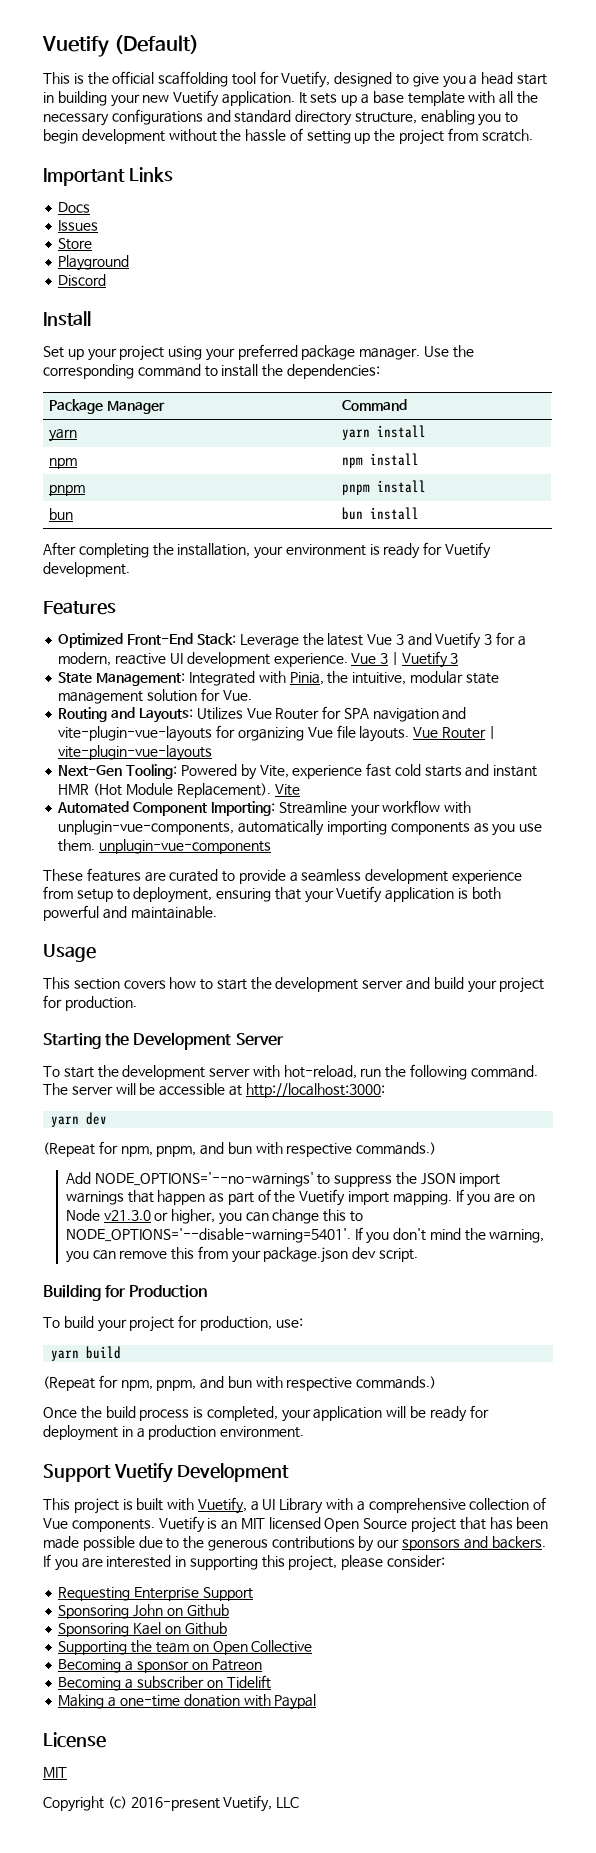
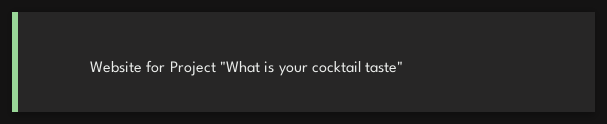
[42,35,200,57] [43,71,547,88] [43,90,538,107] [43,109,519,126] [43,128,533,145] [43,167,173,186] [58,202,91,213] [58,220,99,231] [58,238,93,250] [58,255,130,271] [58,274,107,286] [43,311,91,326] [43,344,474,361] [43,364,380,379] [49,399,165,414] [342,399,408,411] [49,429,78,442] [342,425,427,440] [49,458,78,469] [342,453,420,468] [49,485,86,496] [342,480,427,495] [49,508,74,520] [342,507,420,520] [43,542,492,559] [43,562,130,577] [43,601,116,615] [58,632,526,649] [58,651,459,668] [58,671,499,686] [58,688,252,704] [58,706,467,723] [58,725,495,742] [58,745,213,761] [58,763,538,780] [58,783,300,798] [57,800,472,817] [58,820,543,836] [58,839,272,854] [43,868,523,884] [43,886,501,903] [43,905,217,921] [43,944,96,962] [43,977,545,993] [43,995,137,1011] [43,1032,284,1050] [43,1064,538,1080] [43,1083,385,1098] [51,1112,108,1127] [43,1141,437,1157] [65,1172,501,1187] [65,1189,535,1206] [65,1209,363,1225] [65,1227,545,1244] [65,1246,418,1263] [43,1284,208,1301] [43,1315,303,1332] [51,1346,122,1361] [43,1375,437,1391] [43,1405,489,1422] [43,1425,305,1441] [43,1463,290,1483] [43,1497,547,1514] [43,1516,549,1533] [43,1536,546,1552] [43,1554,446,1571] [58,1587,253,1601] [58,1604,229,1619] [58,1622,227,1637] [58,1640,313,1655] [58,1659,262,1673] [58,1675,271,1691] [58,1694,317,1710] [43,1732,106,1748] [43,1767,67,1778] [43,1795,300,1812] Vuetify (Default) // This is the official scaffolding tool for Vuetify, designed to give you a head start in building your new Vuetify application. It sets up a base template with all the necessary configurations and standard directory structure, enabling you to begin development without the hassle of setting up the project from scratch. // Important Links // Docs // Issues // Store // Playground // Discord // Install // Set up your project using your preferred package manager. Use the corresponding command to install the dependencies: // Package Manager | Command // yarn | yarn install // npm | npm install // pnpm | pnpm install // bun | bun install // After completing the installation, your environment is ready for Vuetify development. // Features // Optimized Front-End Stack: Leverage the latest Vue 3 and Vuetify 3 for a modern, reactive UI development experience. Vue 3 | Vuetify 3 // State Management: Integrated with Pinia, the intuitive, modular state management solution for Vue. // Routing and Layouts: Utilizes Vue Router for SPA navigation and vite-plugin-vue-layouts for organizing Vue file layouts. Vue Router | vite-plugin-vue-layouts // Next-Gen Tooling: Powered by Vite, experience fast cold starts and instant HMR (Hot Module Replacement). Vite // Automated Component Importing: Streamline your workflow with unplugin-vue-components, automatically importing components as you use them. unplugin-vue-components // These features are curated to provide a seamless development experience from setup to deployment, ensuring that your Vuetify application is both powerful and maintainable. // Usage // This section covers how to start the development server and build your project for production. // Starting the Development Server // To start the development server with hot-reload, run the following command. The server will be accessible at http://localhost:3000: // yarn dev // (Repeat for npm, pnpm, and bun with respective commands.) // Add NODE_OPTIONS='--no-warnings' to suppress the JSON import warnings that happen as part of the Vuetify import mapping. If you are on Node v21.3.0 or higher, you can change this to NODE_OPTIONS='--disable-warning=5401'. If you don't mind the warning, you can remove this from your package.json dev script. // Building for Production // To build your project for production, use: // yarn build // (Repeat for npm, pnpm, and bun with respective commands.) // Once the build process is completed, your application will be ready for deployment in a production environment. // Support Vuetify Development // This project is built with Vuetify, a UI Library with a comprehensive collection of Vue components. Vuetify is an MIT licensed Open Source project that has been made possible due to the generous contributions by our sponsors and backers. If you are interested in supporting this project, please consider: // Requesting Enterprise Support // Sponsoring John on Github // Sponsoring Kael on Github // Supporting the team on Open Collective // Becoming a sponsor on Patreon // Becoming a subscriber on Tidelift // Making a one-time donation with Paypal // License // MIT // Copyright (c) 2016-present Vuetify, LLC -> [90,60,404,76] Website for Project "What is your cocktail taste"

